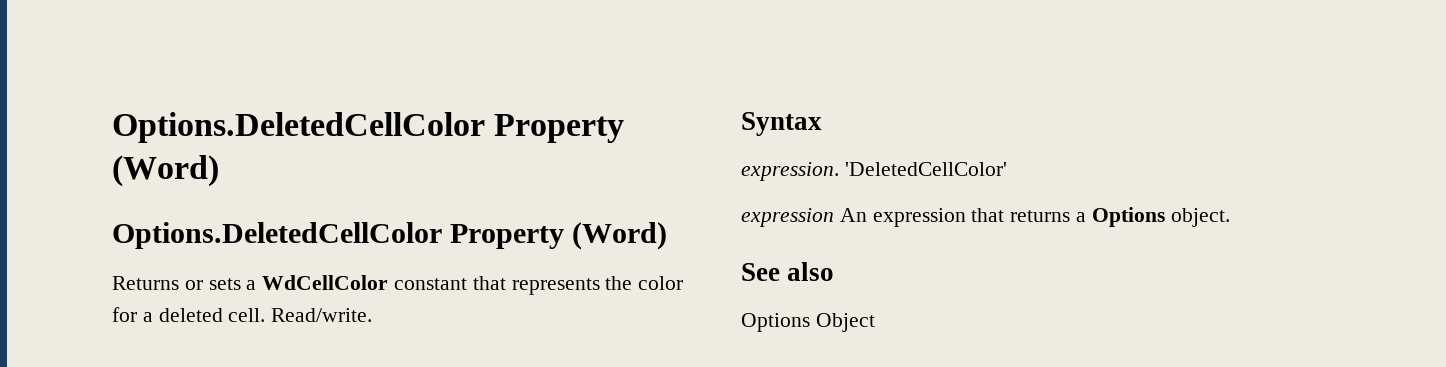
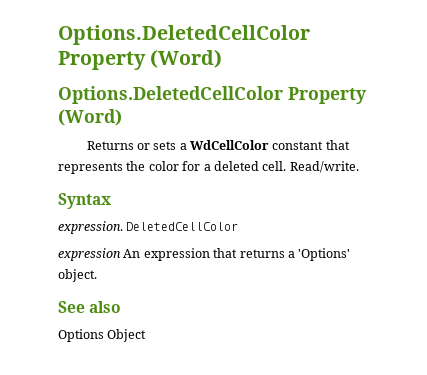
[844,162,1007,176] 'DeletedCellColor' -> [126,222,239,231] DeletedCellColor
[1091,207,1165,227] Options -> [298,248,351,261] 'Options'

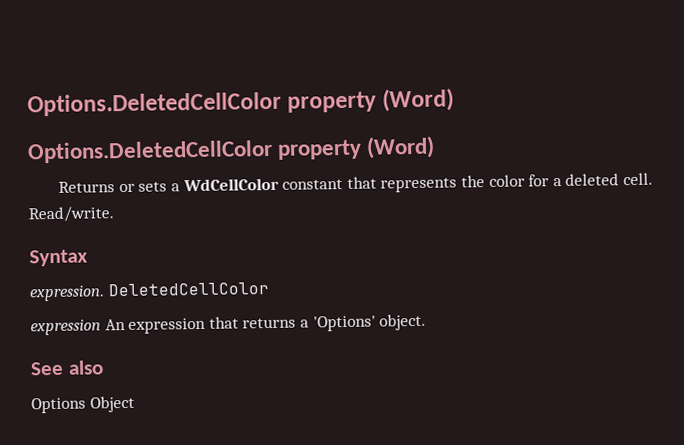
[58,25,310,45] [58,51,146,70] Options.DeletedCellColor Property -> [27,91,378,117] Options.DeletedCellColor property
[288,87,367,104] Property -> [277,139,363,160] property

